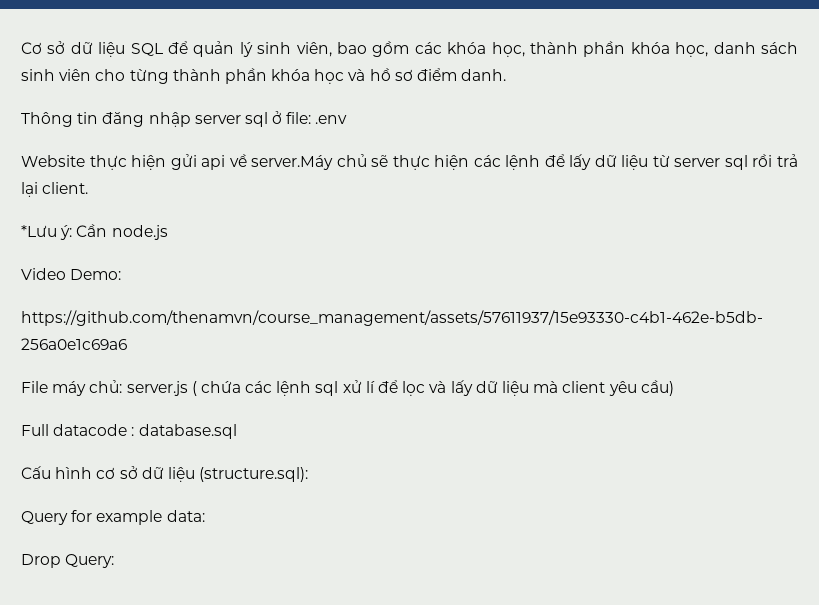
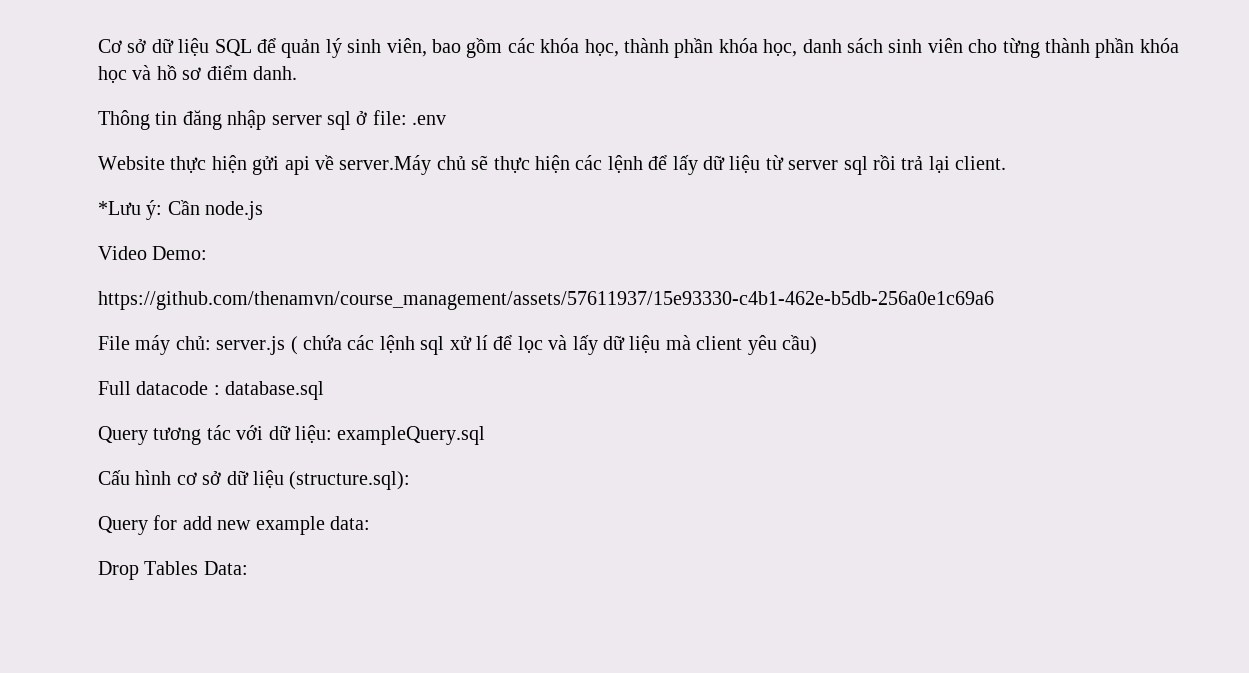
(237, 431) none -> [98,425,486,445] // Query tương tác với dữ liệu: exampleQuery.sql
(93, 516) none -> [182,516,252,530] add new
[65,554,115,568] Query: -> [144,561,248,575] Tables Data:

